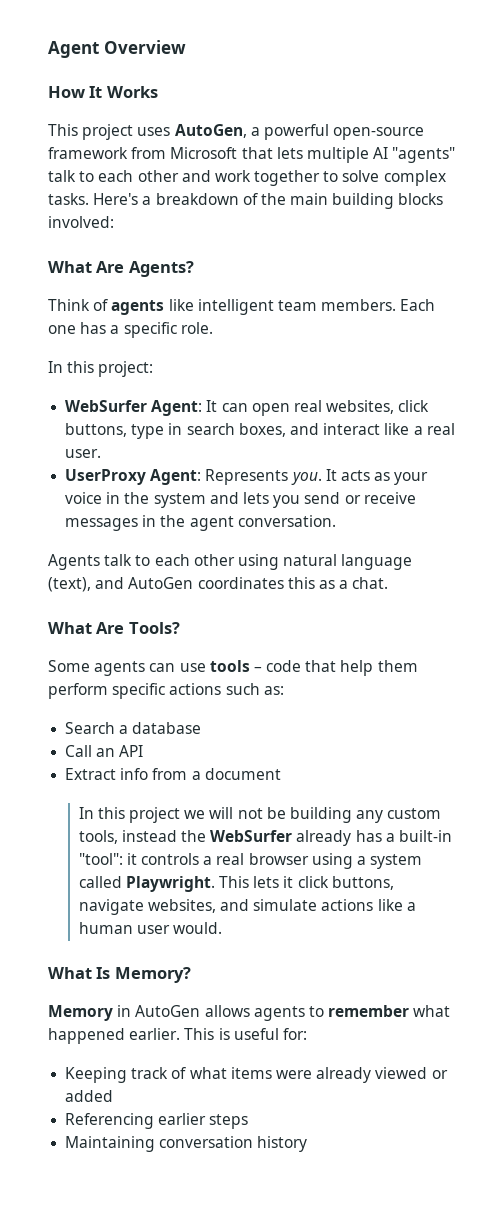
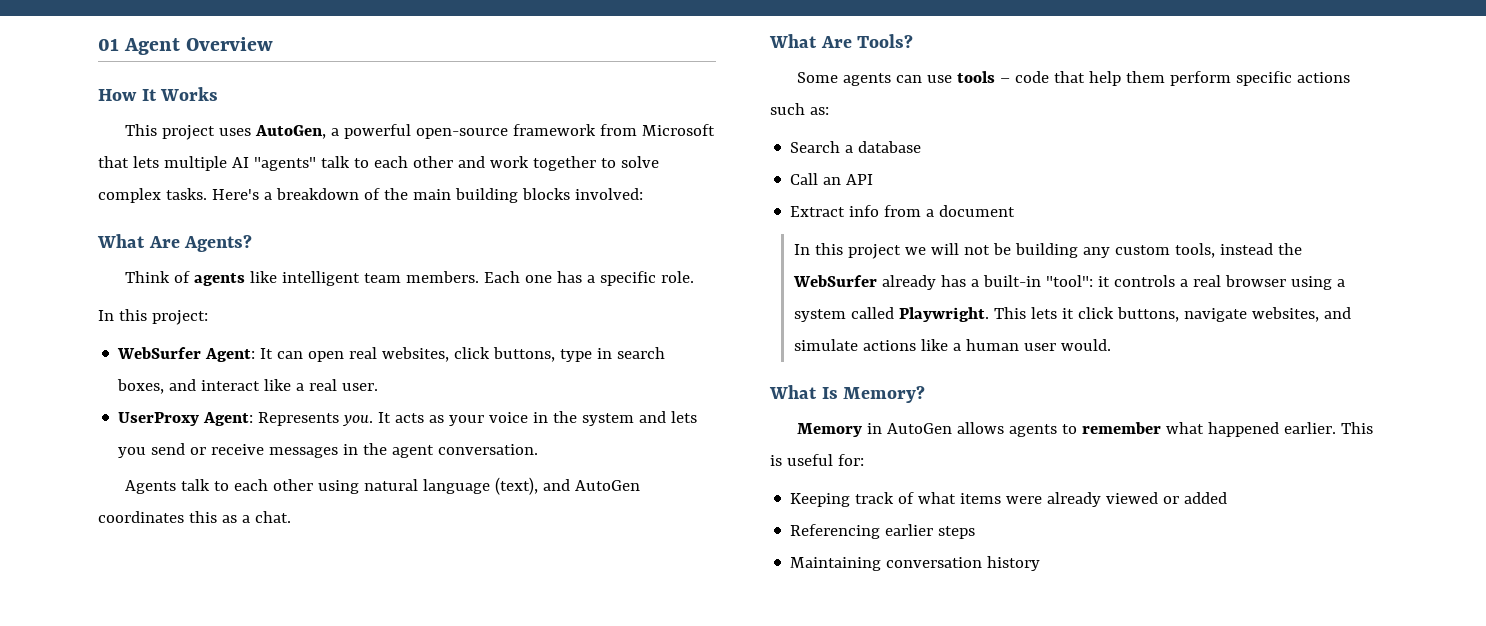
(48, 49) none -> [98,38,119,51] 01

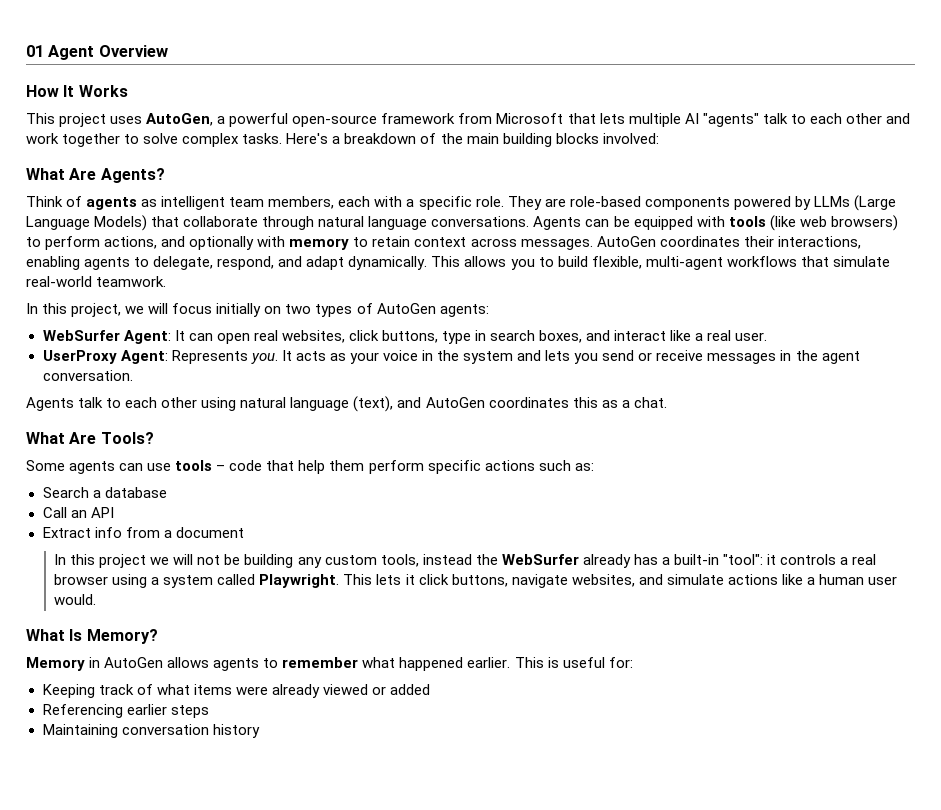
[250,271,278,283] like -> [141,199,158,207] as
[406,271,583,283] members. Each one has -> [268,196,403,209] members, each with
[98,309,208,325] // In this project: -> [507,195,896,211] [26,215,898,231] [26,236,861,250] [26,256,890,270] [26,276,167,287] [26,303,489,317] They are role-based components powered by LLMs (Large Language Models) that collaborate through natural language conversations. Agents can be equipped with tools (like web browsers) to perform actions, and optionally with memory to retain context across messages. AutoGen coordinates their interactions, enabling agents to delegate, respond, and adapt dynamically. This allows you to build flexible, multi-agent workflows that simulate real-world teamwork. // In this project, we will focus initially on two types of AutoGen agents:

